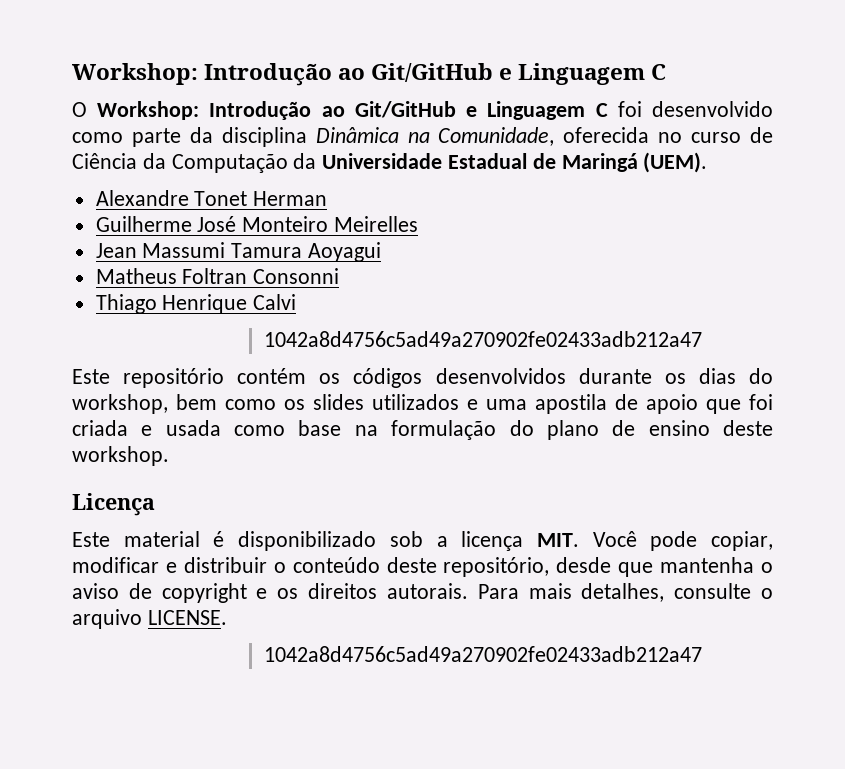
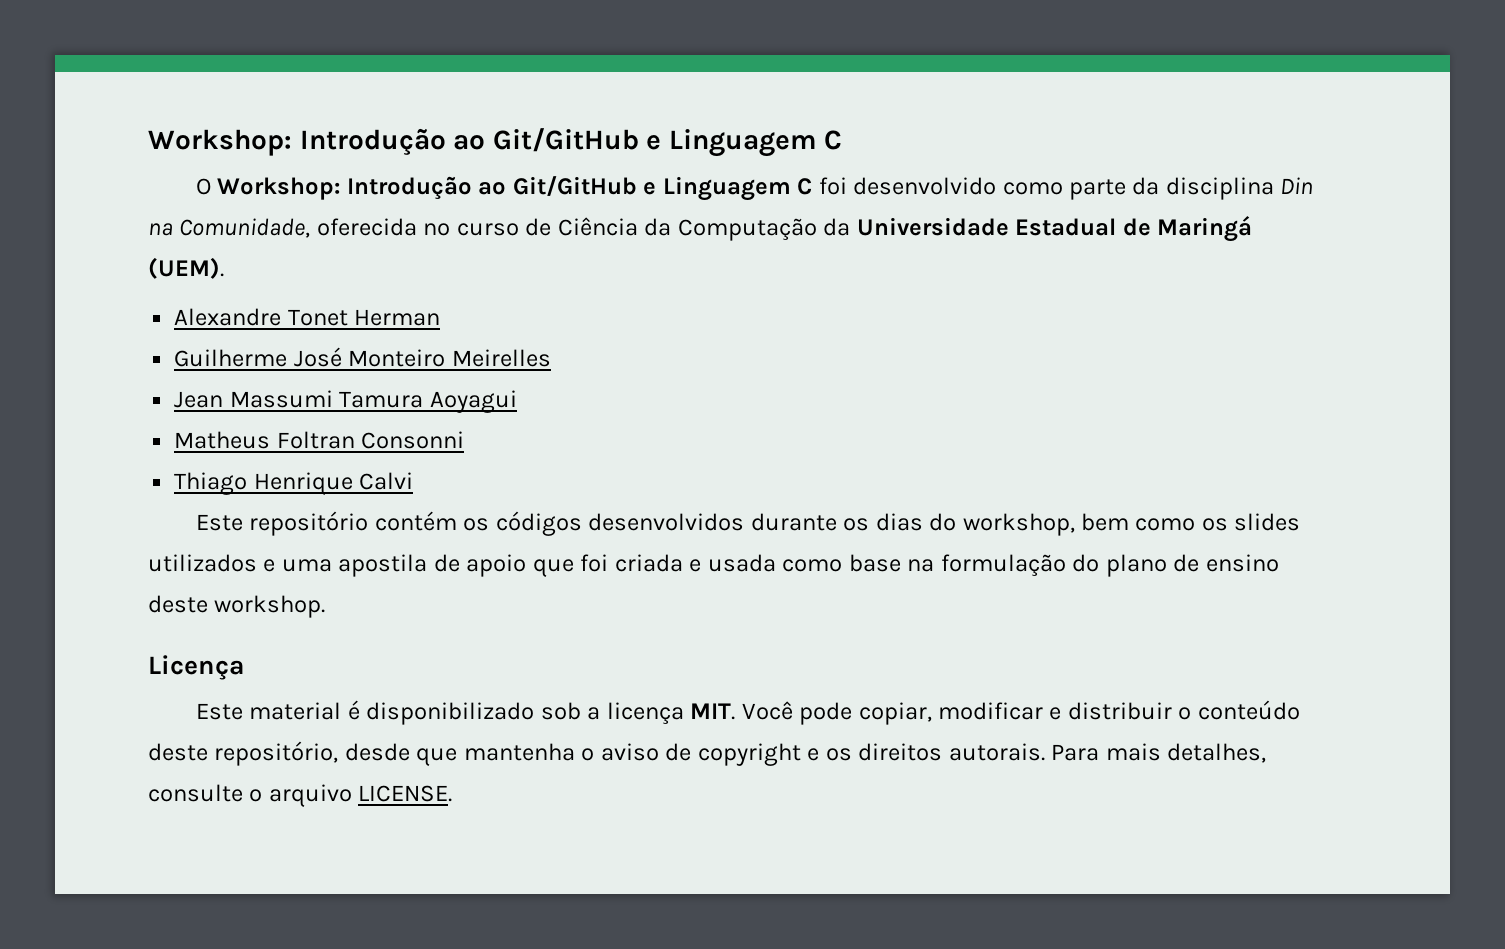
[315,127,399,143] Dinâmica -> [1280,177,1314,194] Din
[263,331,702,347] // 1042a8d4756c5ad49a270902fe02433adb212a47 -> (414, 481) none
[263,646,702,662] // 1042a8d4756c5ad49a270902fe02433adb212a47 -> (453, 793) none

